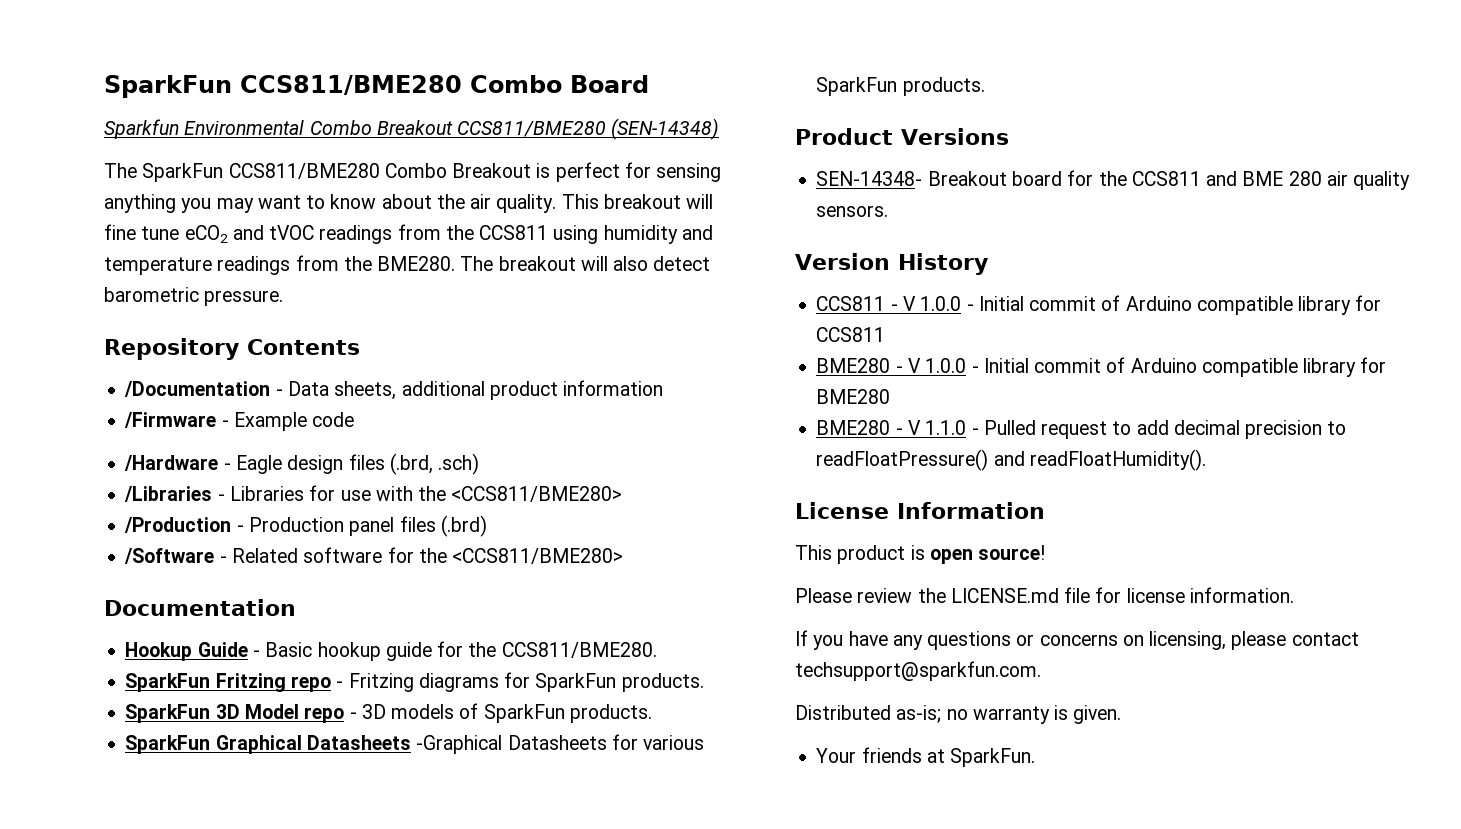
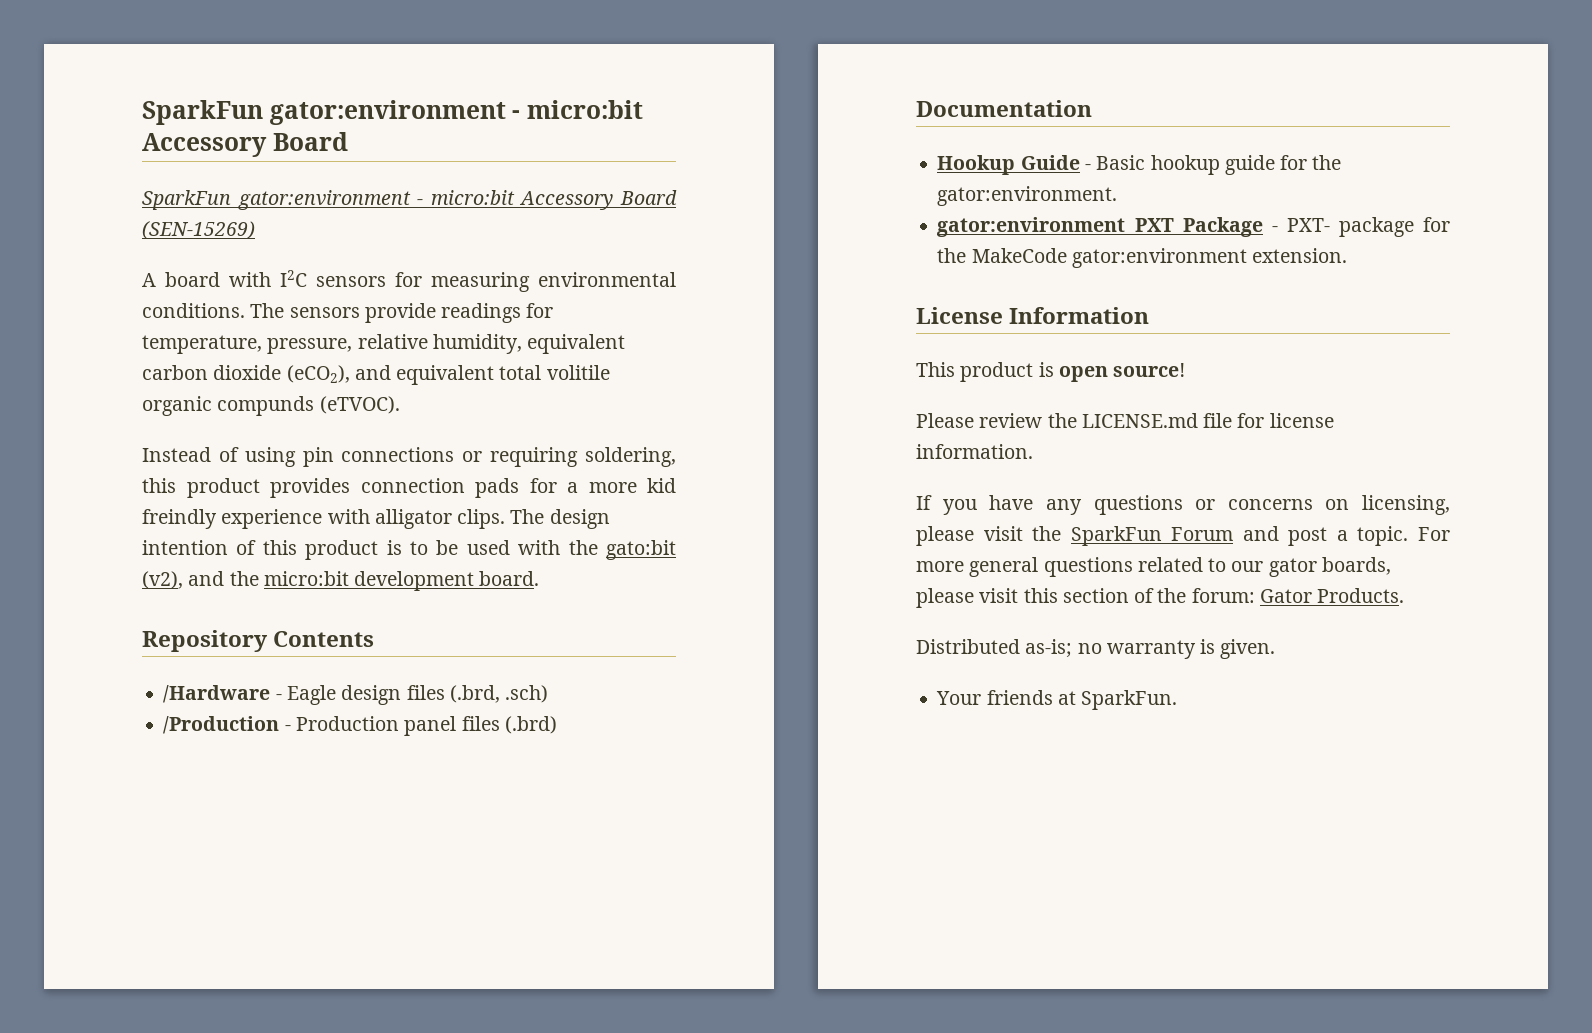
[104,75,649,98] [104,118,720,140] [104,162,722,182] [104,194,714,213] [104,224,713,244] [104,255,711,275] [104,287,284,306] [104,338,360,360] [124,380,664,400] [124,412,355,431] SparkFun CCS811/BME280 Combo Board // Sparkfun Environmental Combo Breakout CCS811/BME280 (SEN-14348) // The SparkFun CCS811/BME280 Combo Breakout is perfect for sensing anything you may want to know about the air quality. This breakout will fine tune eCO2 and tVOC readings from the CCS811 using humidity and temperature readings from the BME280. The breakout will also detect barometric pressure. // Repository Contents // /Documentation - Data sheets, additional product information // /Firmware - Example code -> [142,100,643,125] [142,132,348,157] [142,190,677,210] [142,221,255,239] [142,270,676,292] [142,303,554,323] [142,334,626,354] [142,365,610,385] [142,396,400,416] [142,447,676,467] [142,478,676,498] [142,509,610,529] [142,540,676,560] [142,571,540,591] [142,630,375,652] SparkFun gator:environment - micro:bit Accessory Board // SparkFun gator:environment - micro:bit Accessory Board (SEN-15269) // A board with I2C sensors for measuring environmental conditions. The sensors provide readings for temperature, pressure, relative humidity, equivalent carbon dioxide (eCO2), and equivalent total volitile organic compunds (eTVOC). // Instead of using pin connections or requiring soldering, this product provides connection pads for a more kid freindly experience with alligator clips. The design intention of this product is to be used with the gato:bit (v2), and the micro:bit development board. // Repository Contents
[124,485,623,502] // /Libraries - Libraries for use with the <CCS811/BME280> -> (549, 694) none
[124,547,624,564] // /Software - Related software for the <CCS811/BME280> -> (557, 725) none
[501,642,657,658] [125,672,704,692] [125,703,652,723] [125,734,705,754] [816,77,985,96] [795,128,1009,145] [816,170,1411,190] [816,205,889,217] [795,253,988,275] [816,295,1382,315] [816,327,886,342] [816,357,1387,377] [816,389,891,404] [816,420,1347,439] [816,449,1206,471] CCS811/BME280. // SparkFun Fritzing repo - Fritzing diagrams for SparkFun products. // SparkFun 3D Model repo - 3D models of SparkFun products. // SparkFun Graphical Datasheets -Graphical Datasheets for various SparkFun products. // Product Versions // SEN-14348- Breakout board for the CCS811 and BME 280 air quality sensors. // Version History // CCS811 - V 1.0.0 - Initial commit of Arduino compatible library for CCS811 // BME280 - V 1.0.0 - Initial commit of Arduino compatible library for BME280 // BME280 - V 1.1.0 - Pulled request to add decimal precision to readFloatPressure() and readFloatHumidity(). -> [937,186,1118,206] [937,217,1450,237] [937,248,1348,268] gator:environment. // gator:environment PXT Package - PXT- package for the MakeCode gator:environment extension.
[1291,632,1359,646] [795,661,1041,681] contact techsupport@sparkfun.com. -> [983,526,1450,546] [916,557,1391,577] [916,588,1405,608] visit the SparkFun Forum and post a topic. For more general questions related to our gator boards, please visit this section of the forum: Gator Products.

